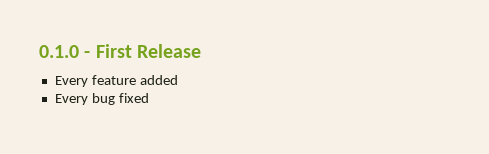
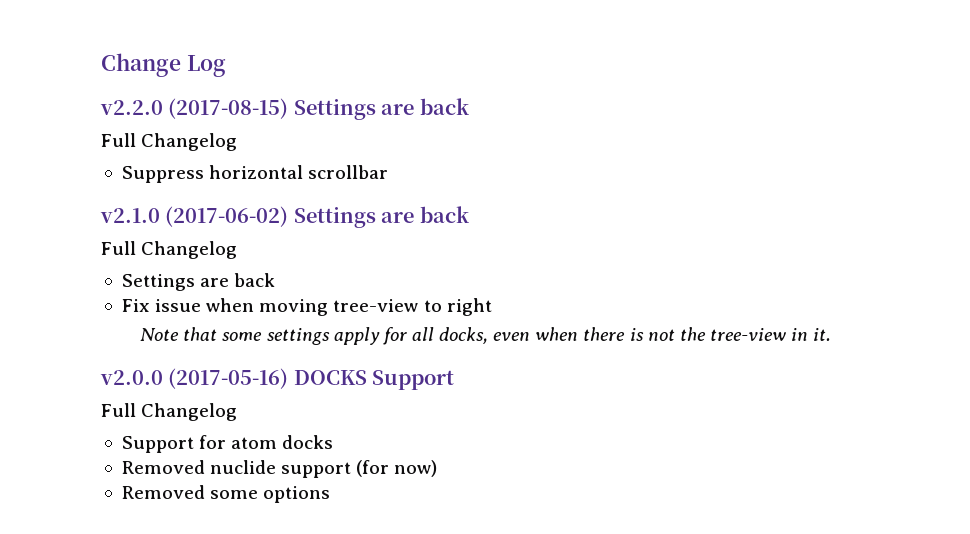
[39,44,201,58] [54,75,178,87] [54,93,149,105] 0.1.0 - First Release // Every feature added // Every bug fixed -> [101,53,226,77] [100,98,469,120] [101,133,238,151] [121,165,389,183] [100,206,469,228] [101,241,238,259] [121,273,276,291] [121,298,492,316] [140,327,832,345] [100,368,455,390] [101,403,238,421] [121,435,334,453] [121,460,438,478] [121,485,331,503] Change Log // v2.2.0 (2017-08-15) Settings are back // Full Changelog // Suppress horizontal scrollbar // v2.1.0 (2017-06-02) Settings are back // Full Changelog // Settings are back // Fix issue when moving tree-view to right // Note that some settings apply for all docks, even when there is not the tree-view in it. // v2.0.0 (2017-05-16) DOCKS Support // Full Changelog // Support for atom docks // Removed nuclide support (for now) // Removed some options

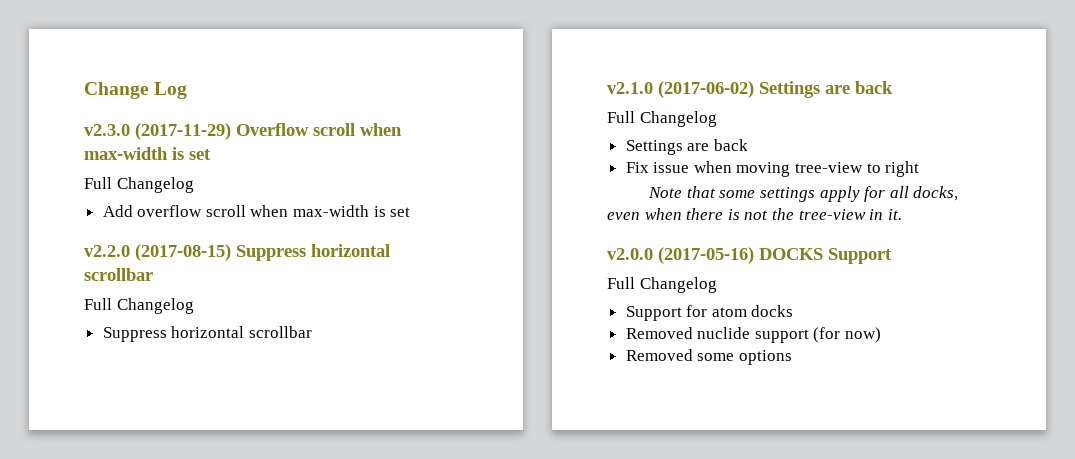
(226, 66) none -> [84,123,402,140] [84,147,211,160] [84,177,194,193] [102,205,411,217] // v2.3.0 (2017-11-29) Overflow scroll when max-width is set // Full Changelog // Add overflow scroll when max-width is set
[293,98,469,120] Settings are back -> [236,244,390,261] [84,268,153,281] Suppress horizontal scrollbar

